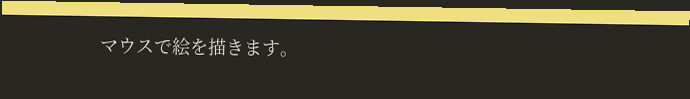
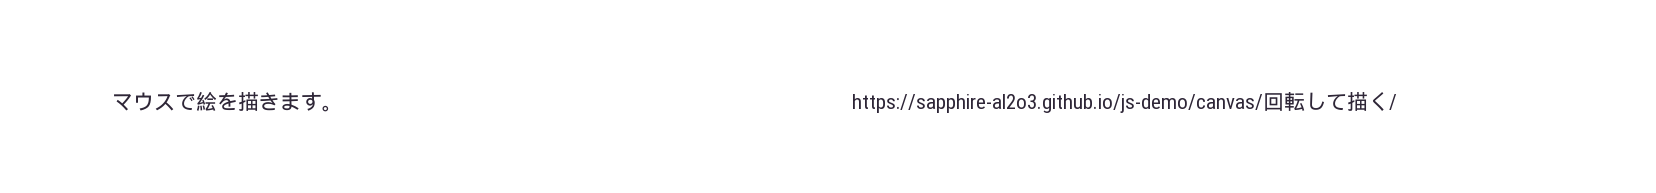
(298, 54) none -> [852,92,1397,113] // https://sapphire-al2o3.github.io/js-demo/canvas/回転して描く/

